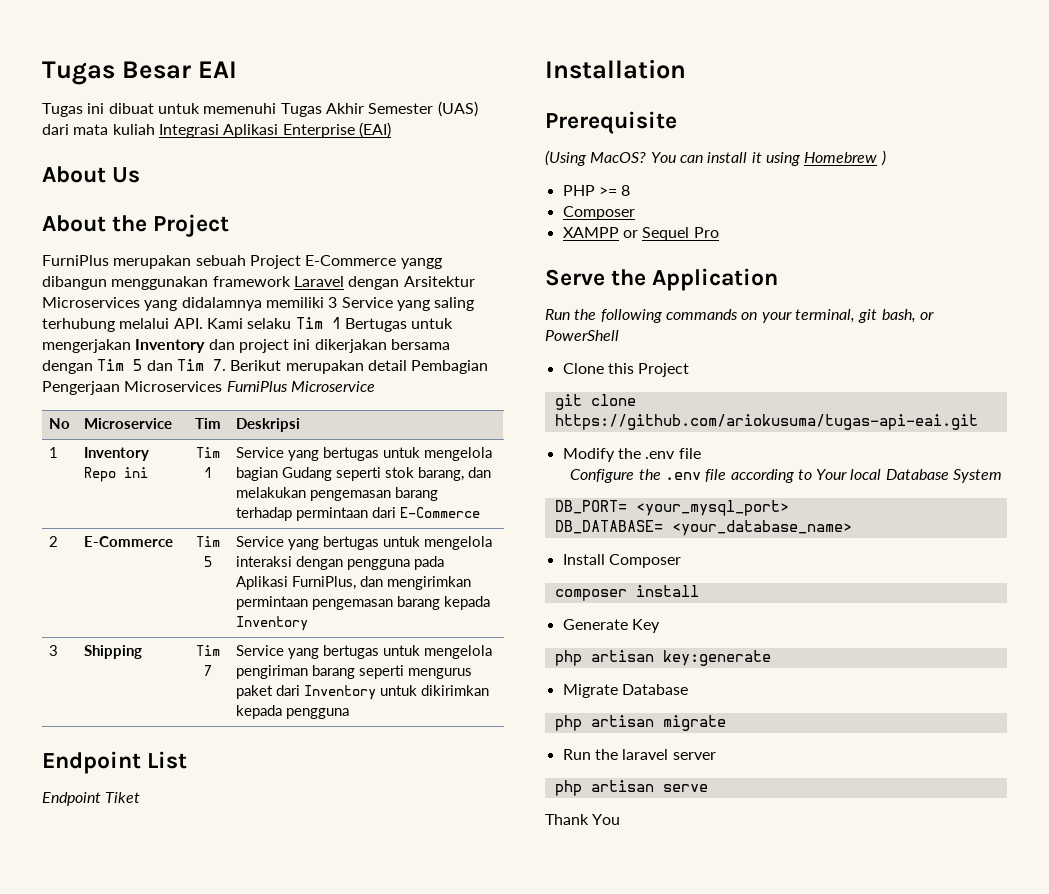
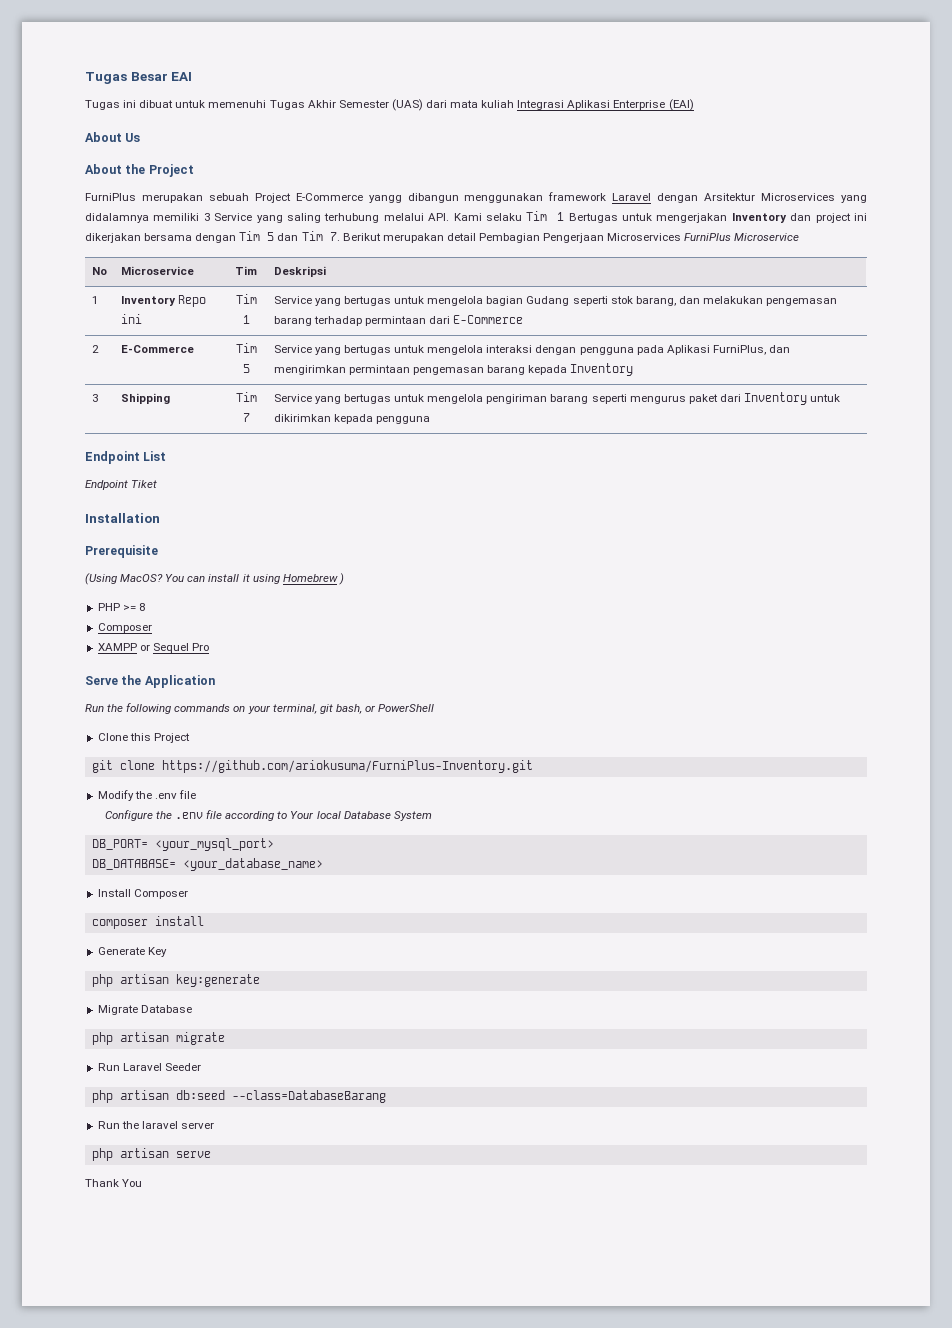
[554,414,978,430] https://github.com/ariokusuma/tugas-api-eai.git -> [161,760,533,773] https://github.com/ariokusuma/FurniPlus-Inventory.git
(726, 723) none -> [97,1063,201,1071] [91,1090,386,1103] // Run Laravel Seeder // php artisan db:seed --class=DatabaseBarang

